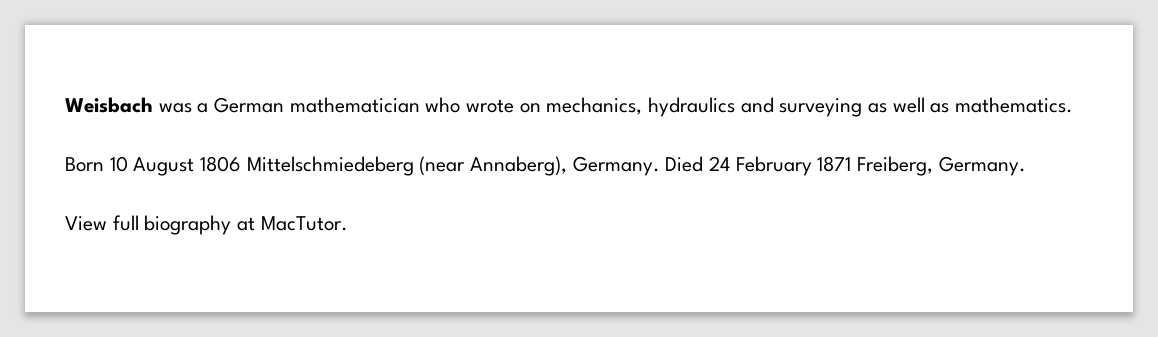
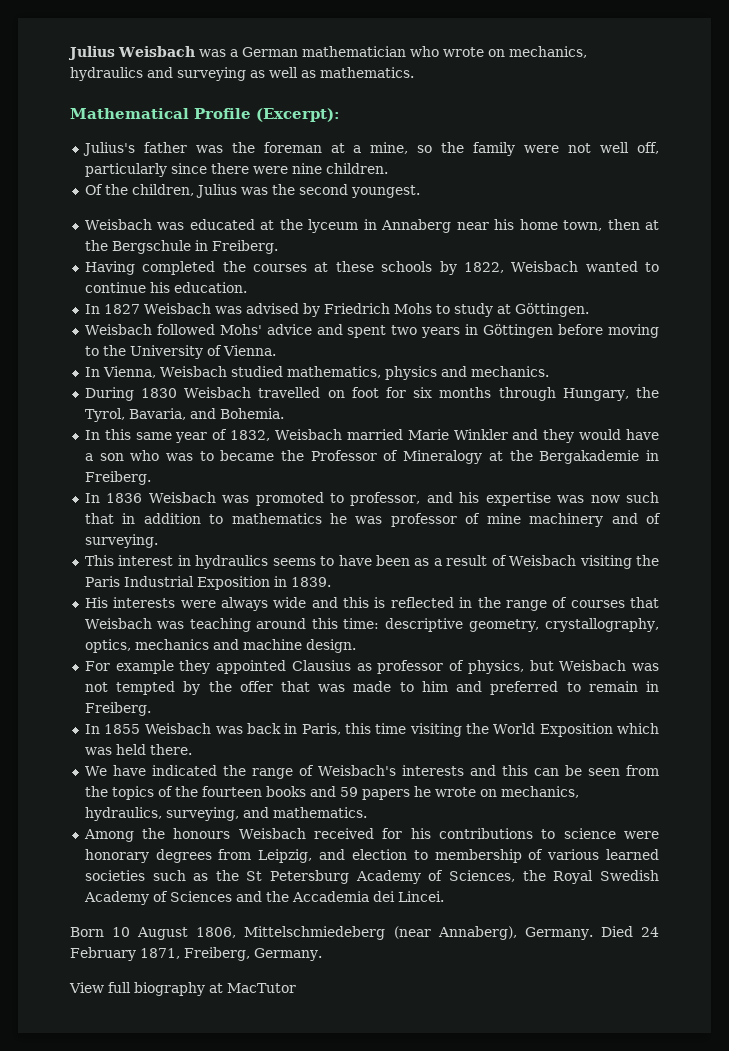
(65, 105) none -> [68,46,115,60] Julius
(1074, 105) none -> [70,108,340,122] [82,142,659,156] [84,163,388,177] [84,184,420,198] [84,219,659,233] [84,240,278,254] [84,261,659,275] [84,282,247,293] [84,303,589,317] [84,324,659,338] [84,345,276,359] [84,366,549,380] [84,387,660,401] [84,408,284,422] [84,429,659,443] [84,450,659,464] [84,471,151,485] [84,492,659,506] [84,513,661,527] [84,534,158,548] [84,555,660,569] [84,576,331,590] [84,597,659,611] [84,618,660,632] [84,639,356,653] [84,660,659,674] [84,681,660,695] [84,702,151,716] [84,723,659,737] [84,744,192,755] [84,765,660,779] [84,786,579,800] [84,807,367,821] [83,828,659,842] [84,849,659,863] [84,870,659,884] [83,891,444,905] // Mathematical Profile (Excerpt): // Julius's father was the foreman at a mine, so the family were not well off, particularly since there were nine children. // Of the children, Julius was the second youngest. // Weisbach was educated at the lyceum in Annaberg near his home town, then at the Bergschule in Freiberg. // Having completed the courses at these schools by 1822, Weisbach wanted to continue his education. // In 1827 Weisbach was advised by Friedrich Mohs to study at Göttingen. // Weisbach followed Mohs' advice and spent two years in Göttingen before moving to the University of Vienna. // In Vienna, Weisbach studied mathematics, physics and mechanics. // During 1830 Weisbach travelled on foot for six months through Hungary, the Tyrol, Bavaria, and Bohemia. // In this same year of 1832, Weisbach married Marie Winkler and they would have a son who was to became the Professor of Mineralogy at the Bergakademie in Freiberg. // In 1836 Weisbach was promoted to professor, and his expertise was now such that in addition to mathematics he was professor of mine machinery and of surveying. // This interest in hydraulics seems to have been as a result of Weisbach visiting the Paris Industrial Exposition in 1839. // His interests were always wide and this is reflected in the range of courses that Weisbach was teaching around this time: descriptive geometry, crystallography, optics, mechanics and machine design. // For example they appointed Clausius as professor of physics, but Weisbach was not tempted by the offer that was made to him and preferred to remain in Freiberg. // In 1855 Weisbach was back in Paris, this time visiting the World Exposition which was held there. // We have indicated the range of Weisbach's interests and this can be seen from the topics of the fourteen books and 59 papers he wrote on mechanics, hydraulics, surveying, and mathematics. // Among the honours Weisbach received for his contributions to science were honorary degrees from Leipzig, and election to membership of various learned societies such as the St Petersburg Academy of Sciences, the Royal Swedish Academy of Sciences and the Accademia dei Lincei.
[200,156,242,172] 1806 -> [196,927,237,938] 1806,
[817,156,852,172] 1871 -> [140,948,180,959] 1871,
[260,216,348,231] MacTutor. -> [227,983,296,993] MacTutor

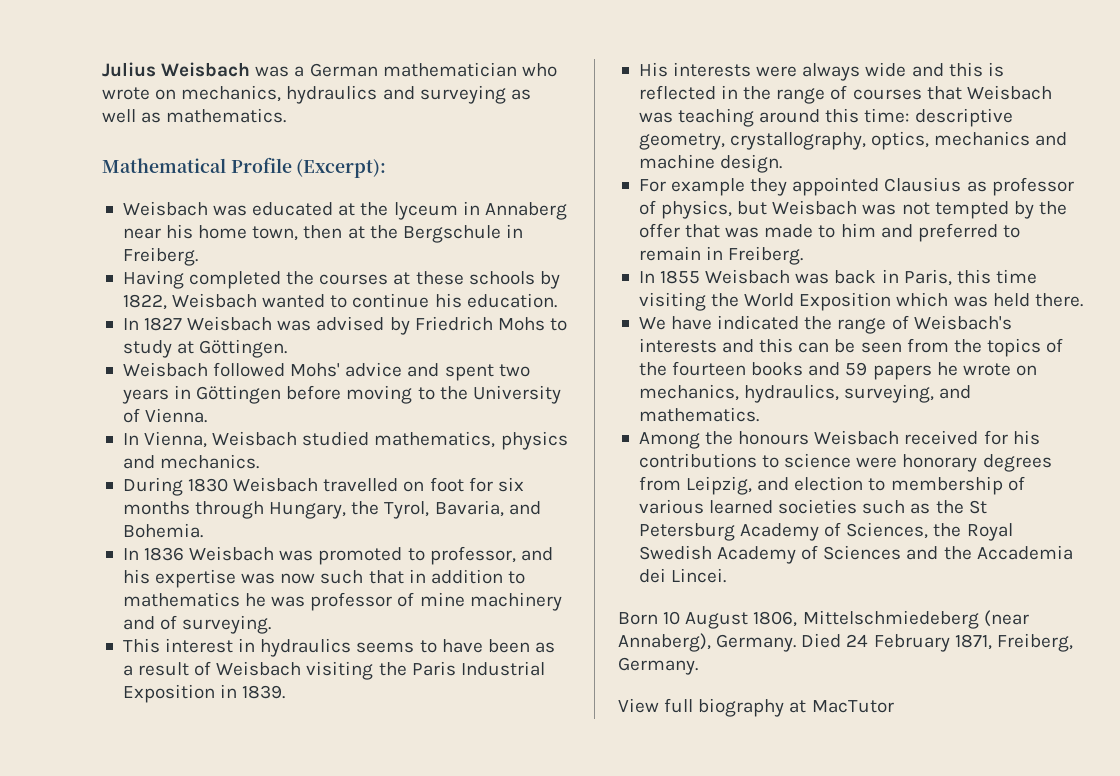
[82,142,659,156] [84,163,388,177] [84,184,420,198] // Julius's father was the foreman at a mine, so the family were not well off, particularly since there were nine children. // Of the children, Julius was the second youngest. -> (387, 168) none
[84,429,659,443] [84,450,659,464] [84,471,151,485] // In this same year of 1832, Weisbach married Marie Winkler and they would have a son who was to became the Professor of Mineralogy at the Bergakademie in Freiberg. -> (203, 530) none

